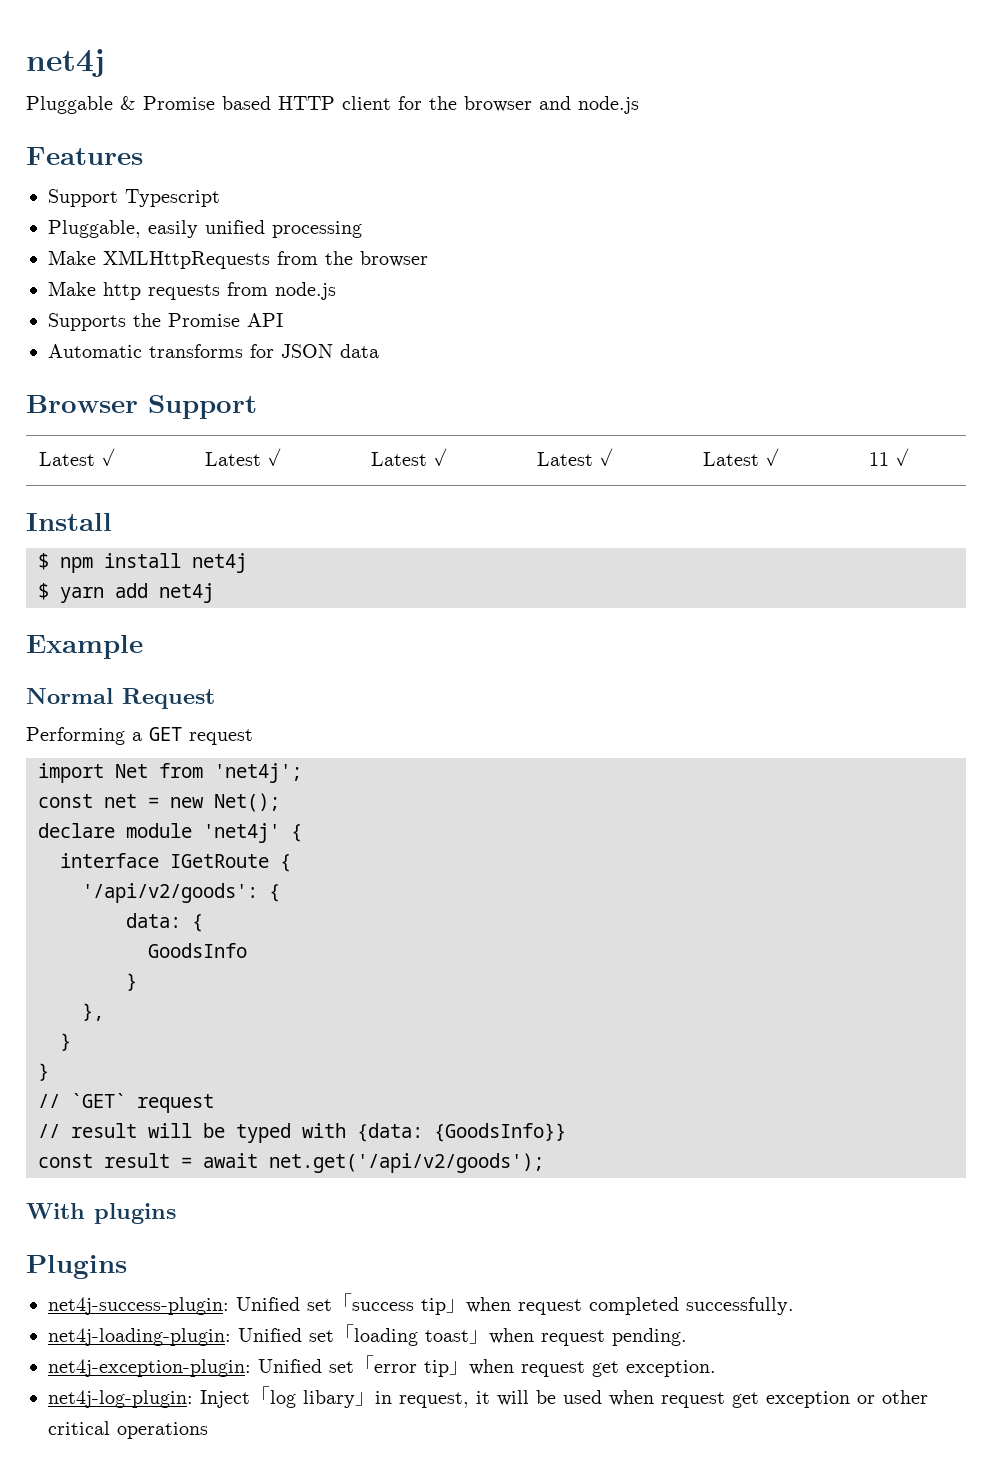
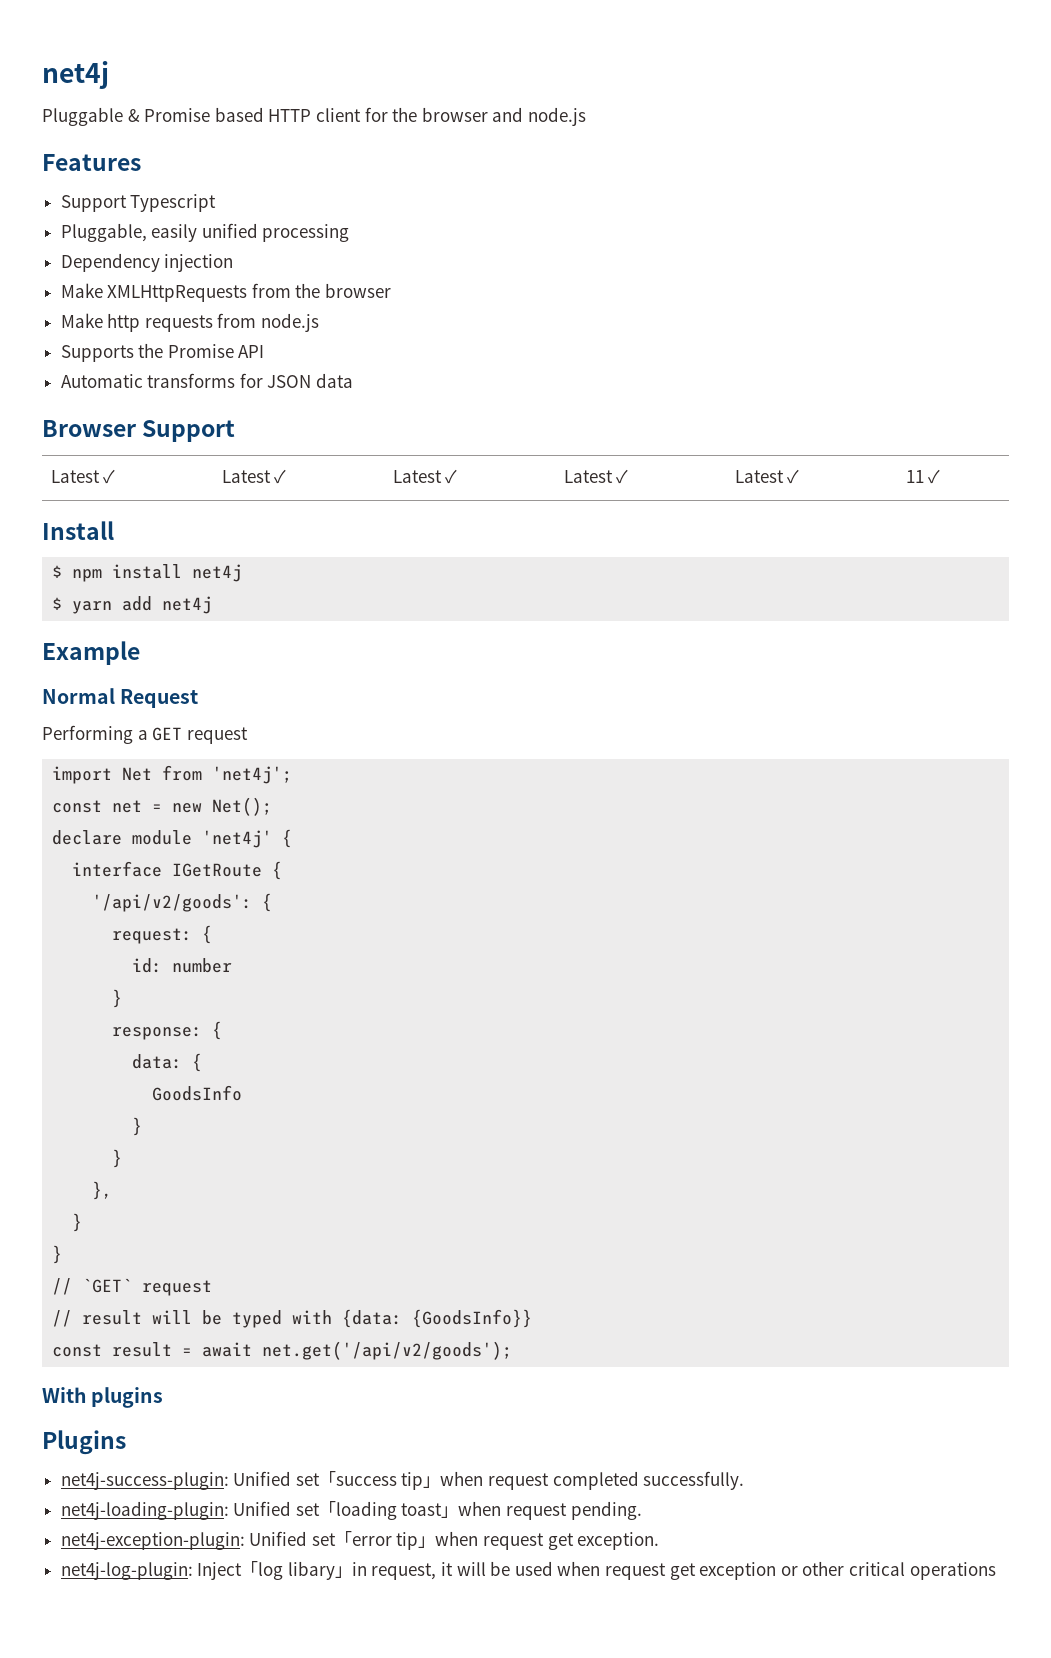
(362, 229) none -> [60,253,234,272] // Dependency injection
(280, 893) none -> [112,925,213,944] [132,958,233,973] [112,989,123,1008] [112,1021,223,1040] // request: { // id: number // } // response: {
(137, 982) none -> [112,1149,123,1168] // }

